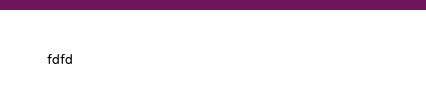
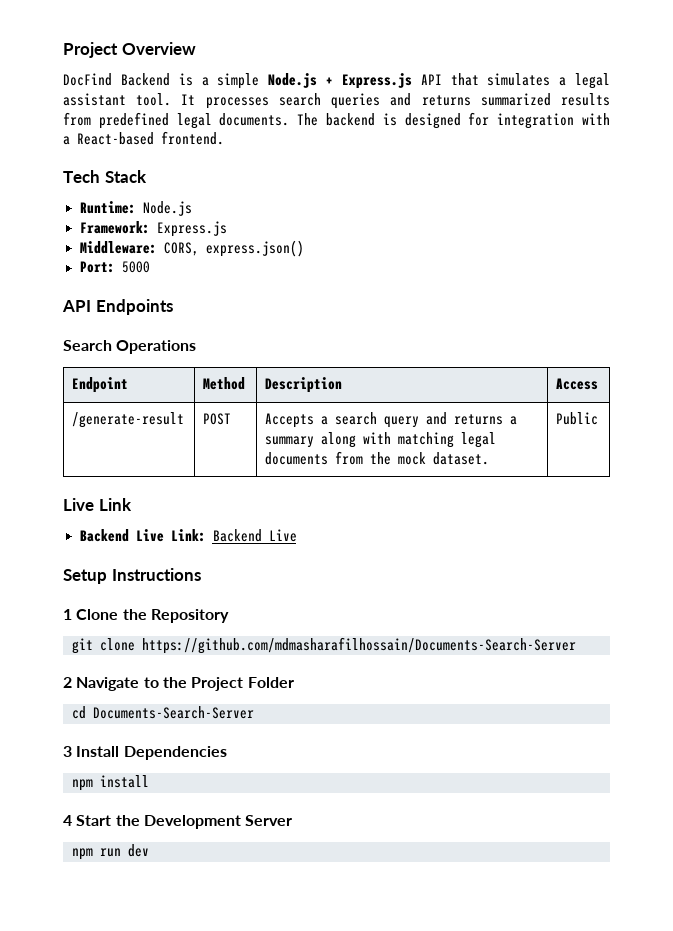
[47,54,73,64] fdfd -> [63,42,196,58] [63,73,610,89] [63,93,610,109] [63,112,610,129] [63,131,224,145] [63,170,147,183] [79,201,192,216] [79,221,227,237] [79,240,304,257] [79,261,150,273] [62,299,173,315] [63,340,197,354] [72,377,129,393] [203,377,246,390] [265,377,343,393] [556,378,599,390] [72,412,185,428] [203,413,232,425] [265,412,518,428] [265,432,497,448] [265,451,490,465] [556,412,599,425] [63,498,132,511] [79,529,297,542] [63,568,201,584] [63,609,229,623] [72,637,576,654] [63,677,294,691] [72,706,254,719] [63,746,227,760] [72,775,149,791] [63,815,293,829] [72,844,149,860] Project Overview // DocFind Backend is a simple Node.js + Express.js API that simulates a legal assistant tool. It processes search queries and returns summarized results from predefined legal documents. The backend is designed for integration with a React-based frontend. // Tech Stack // Runtime: Node.js // Framework: Express.js // Middleware: CORS, express.json() // Port: 5000 // API Endpoints // Search Operations // Endpoint | Method | Description | Access // /generate-result | POST | Accepts a search query and returns a summary along with matching legal documents from the mock dataset. | Public // Live Link // Backend Live Link: Backend Live // Setup Instructions // 1 Clone the Repository // git clone https://github.com/mdmasharafilhossain/Documents-Search-Server // 2 Navigate to the Project Folder // cd Documents-Search-Server // 3 Install Dependencies // npm install // 4 Start the Development Server // npm run dev

